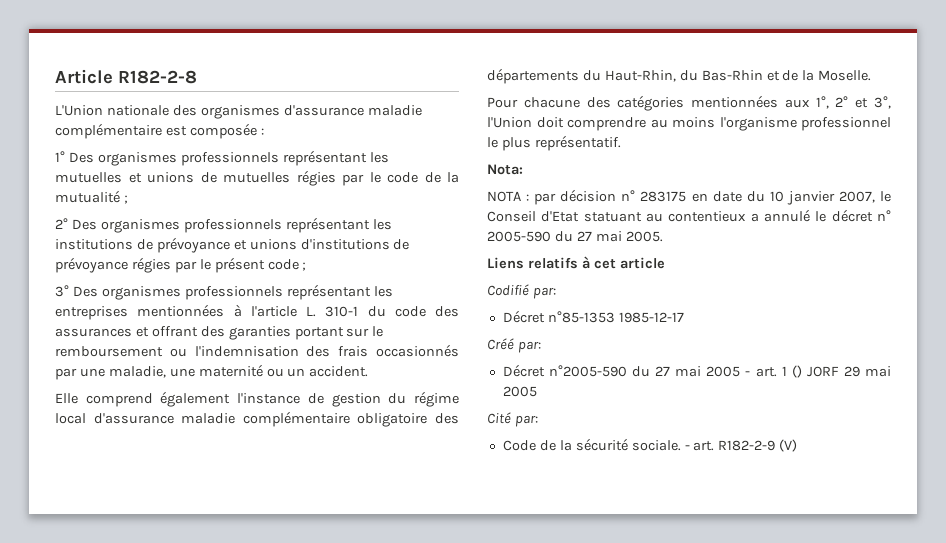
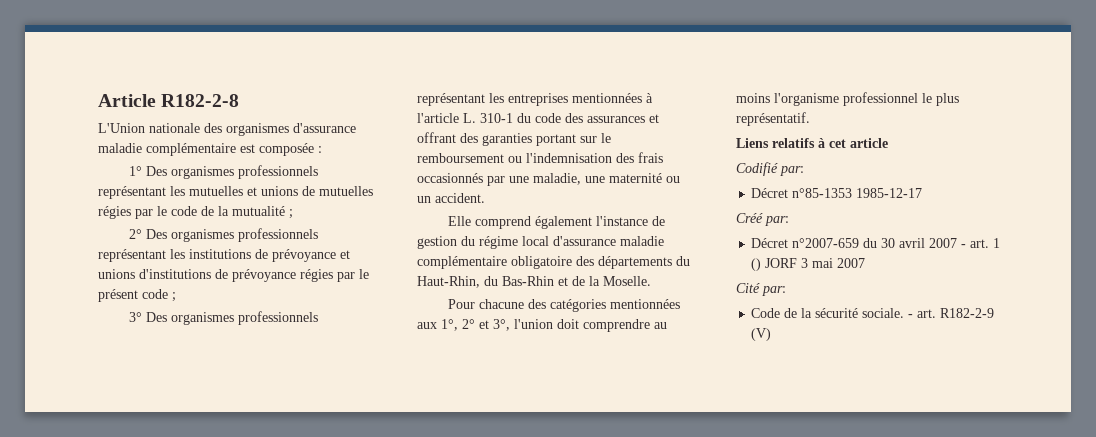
[487,117,532,128] l'Union -> [514,319,553,329] l'union
[487,164,523,175] [487,189,891,205] [487,209,891,222] [487,231,663,242] // Nota: // NOTA : par décision n° 283175 en date du 10 janvier 2007, le Conseil d'Etat statuant au contentieux a annulé le décret n° 2005-590 du 27 mai 2005. -> (810, 119) none
[549,365,741,377] n°2005-590 du 27 mai 2005 -> [792,238,958,248] n°2007-659 du 30 avril 2007
[843,366,891,377] [502,386,537,397] 29 mai 2005 -> [801,258,866,268] 3 mai 2007

